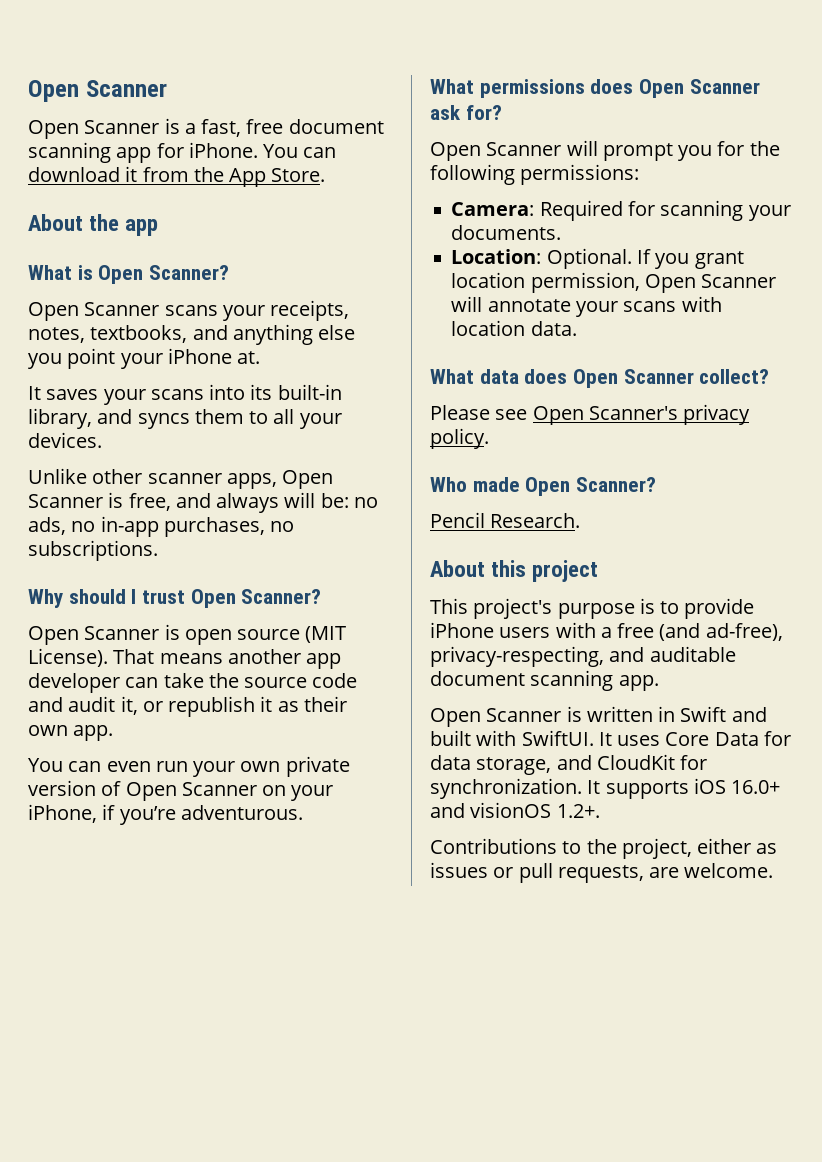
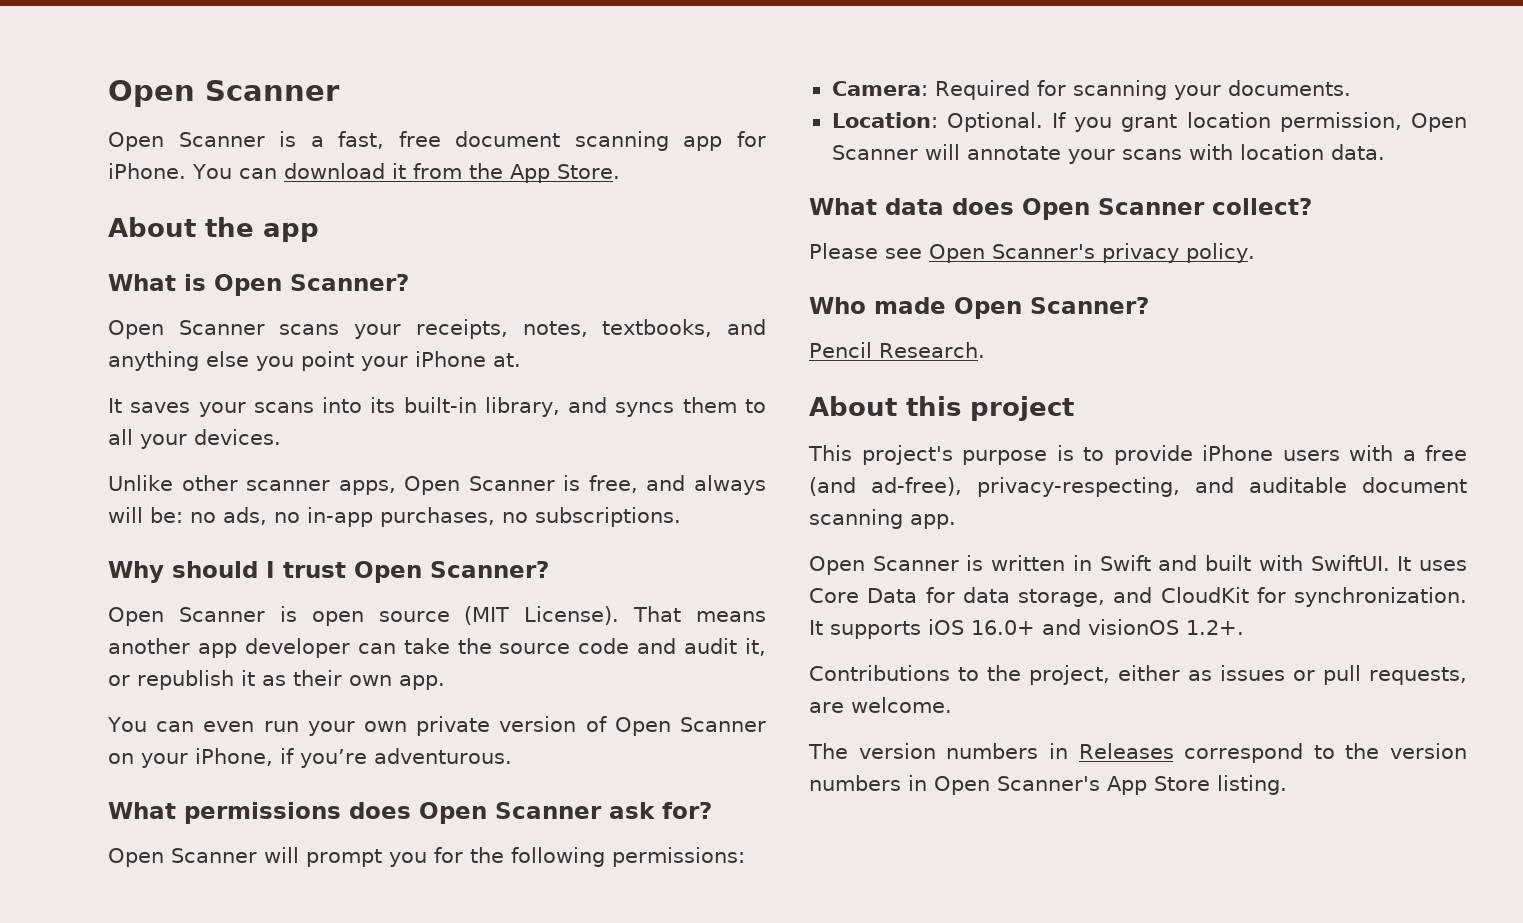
(774, 870) none -> [808,743,1467,763] [809,775,1287,795] // The version numbers in Releases correspond to the version numbers in Open Scanner's App Store listing.

